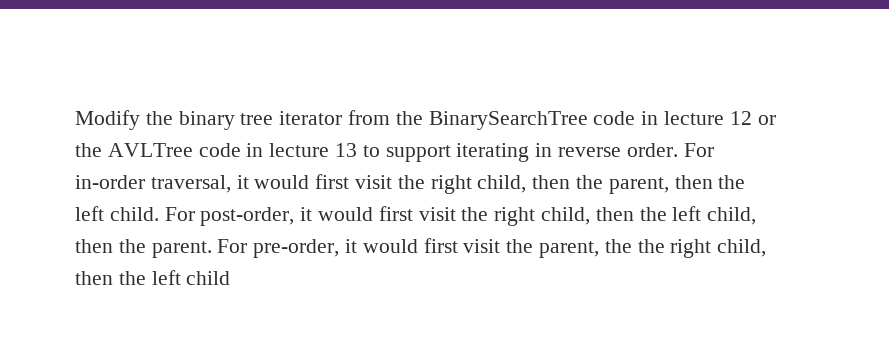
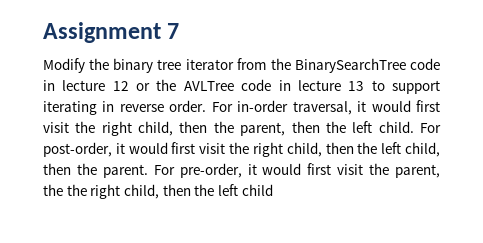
(75, 120) none -> [43,22,180,43] Assignment 7 //

